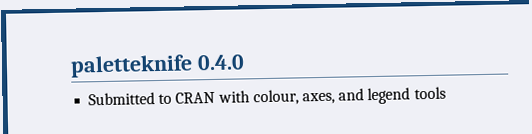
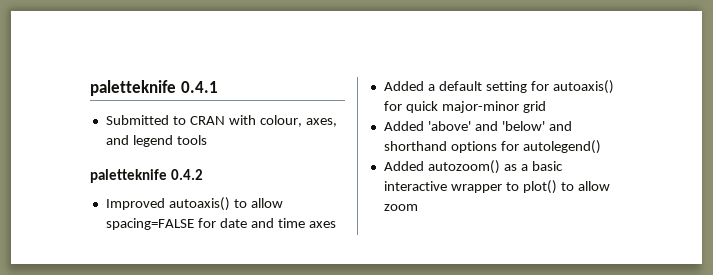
[70,54,245,78] paletteknife 0.4.0 -> [90,80,218,96] paletteknife 0.4.1
(446, 93) none -> [90,169,204,183] [105,197,283,211] [105,218,336,230] [383,80,614,94] [383,101,546,113] [383,121,572,131] [383,140,601,154] [383,160,563,174] [383,180,610,194] [383,204,418,211] // paletteknife 0.4.2 // Improved autoaxis() to allow spacing=FALSE for date and time axes // Added a default setting for autoaxis() for quick major-minor grid // Added 'above' and 'below' and shorthand options for autolegend() // Added autozoom() as a basic interactive wrapper to plot() to allow zoom

